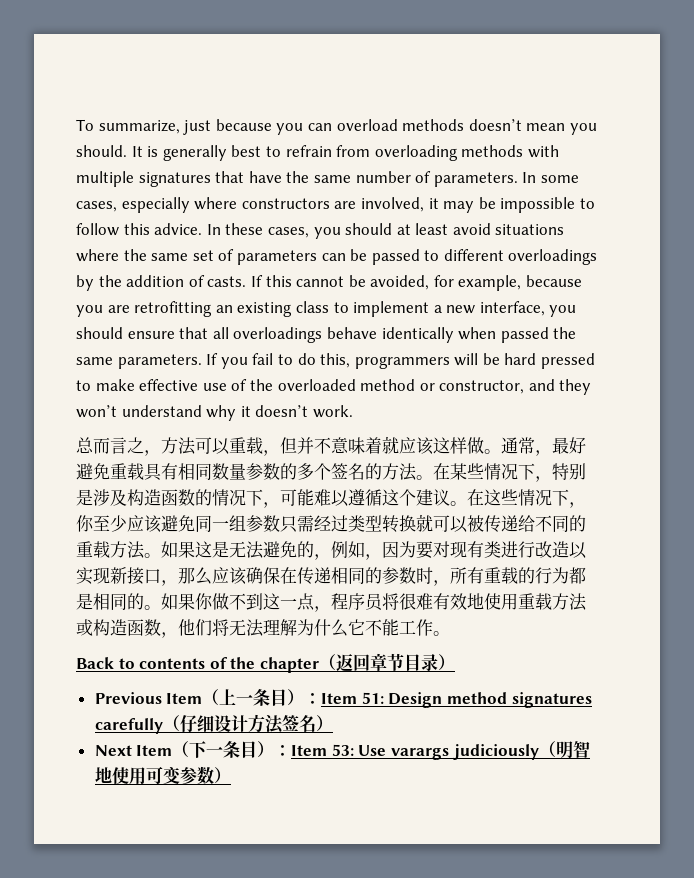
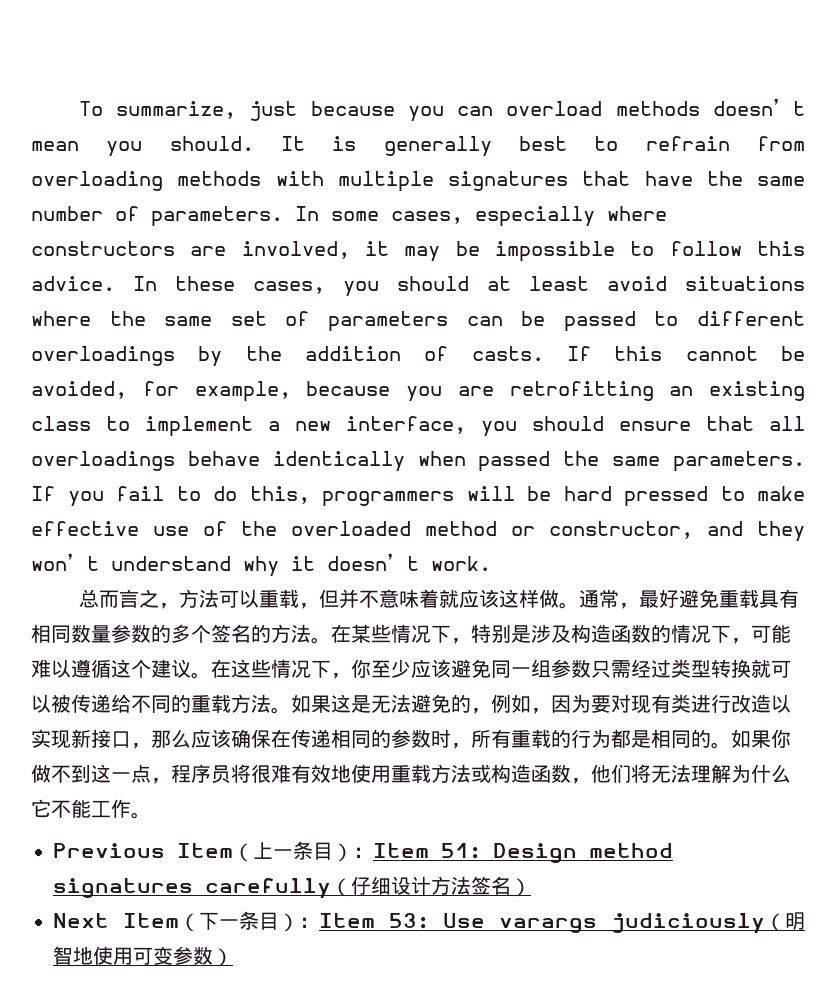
[76,653,455,673] // Back to contents of the chapter（返回章节目录） -> (151, 815) none

